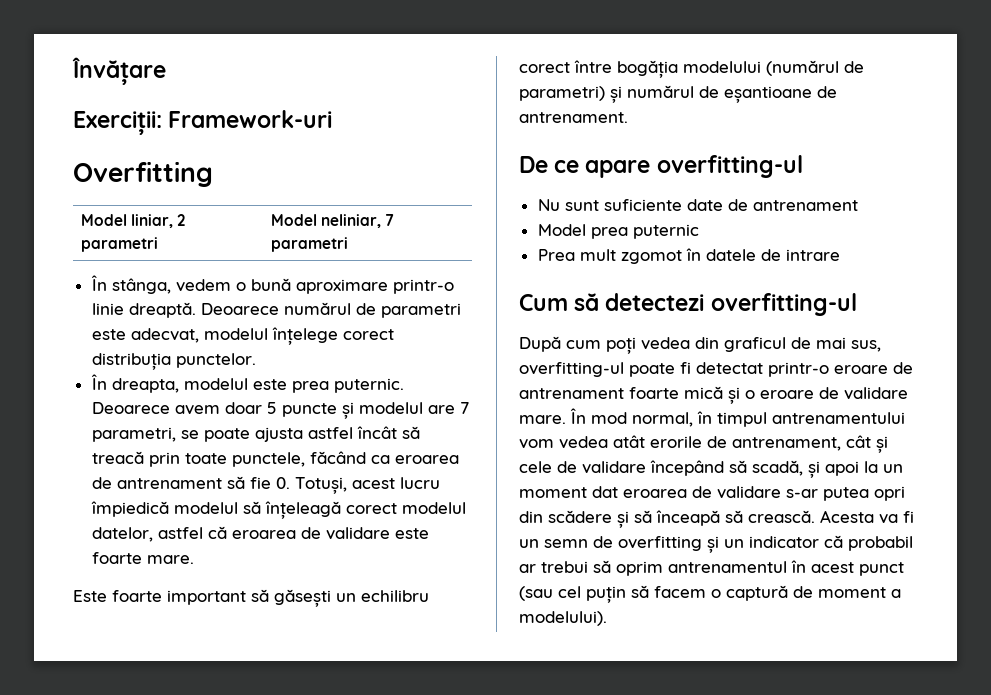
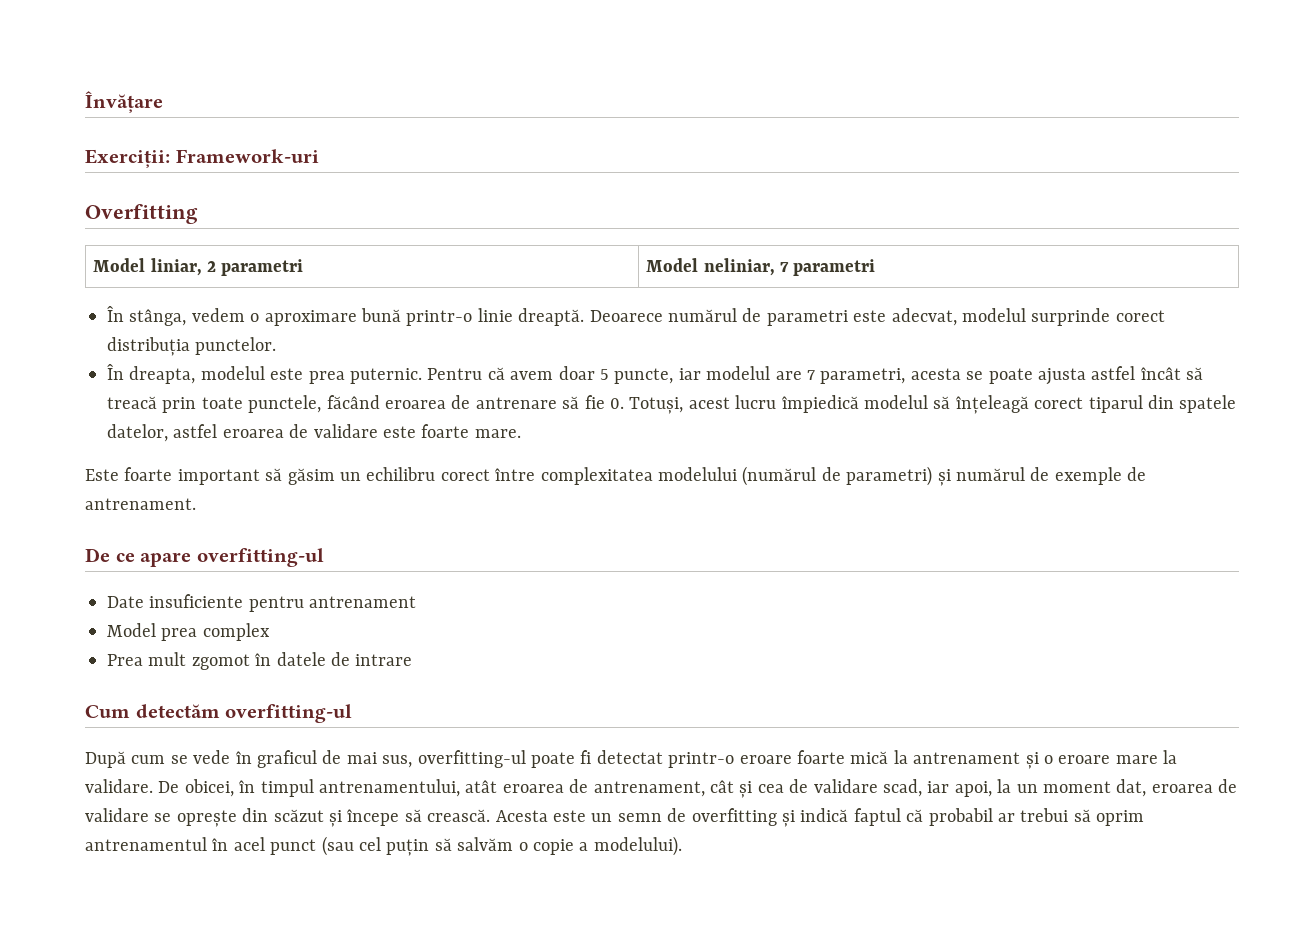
[250,278,388,294] bună aproximare -> [264,308,401,326] aproximare bună
[271,327,338,345] înțelege -> [1031,308,1111,326] surprinde
[91,402,170,414] Deoarece -> [427,367,505,380] Pentru că
[281,402,354,419] puncte și -> [614,368,701,384] puncte, iar
(176, 434) none -> [910,368,961,380] acesta
[370,455,459,464] [91,477,222,489] ca eroarea de antrenament -> [385,395,557,409] eroarea de antrenare
[401,502,466,514] modelul -> [1088,395,1237,413] tiparul din spatele
[207,526,227,539] că -> (218, 431) none
[274,589,331,607] găsești -> [287,468,335,485] găsim
[617,60,678,78] bogăția -> [540,467,653,485] complexitatea
[724,86,812,103] eșantioane -> [1054,467,1122,485] exemple
[537,199,748,211] Nu sunt suficiente date de -> [107,594,304,612] Date insuficiente pentru
[632,224,699,239] puternic -> [202,623,270,641] complex
[574,293,705,311] să detectezi -> [135,704,220,718] detectăm
[606,337,719,354] poți vedea din -> [170,750,252,764] se vede în
[893,362,913,374] [519,386,908,404] [519,408,905,427] [519,435,702,449] de antrenament foarte mică și o eroare de validare mare. În mod normal, în timpul antrenamentului vom vedea atât erorile -> [796,750,1178,769] [85,779,564,797] foarte mică la antrenament și o eroare mare la validare. De obicei, în timpul antrenamentului, atât eroarea
[519,460,859,478] cele de validare începând să scadă, și apoi -> [757,779,992,797] cea de validare scad, iar apoi,
[592,486,905,501] [519,510,720,528] dat eroarea de validare s-ar putea opri din scădere și să înceapă -> [1116,779,1238,797] [85,808,400,827] dat, eroarea de validare se oprește din scăzut și începe
[879,511,914,524] va fi -> [552,810,586,822] este
[724,536,819,548] un indicator -> [800,808,901,826] indică faptul
[811,562,854,573] acest -> [233,837,265,851] acel
[654,585,886,601] facem o captură de moment -> [457,837,574,855] salvăm o copie

